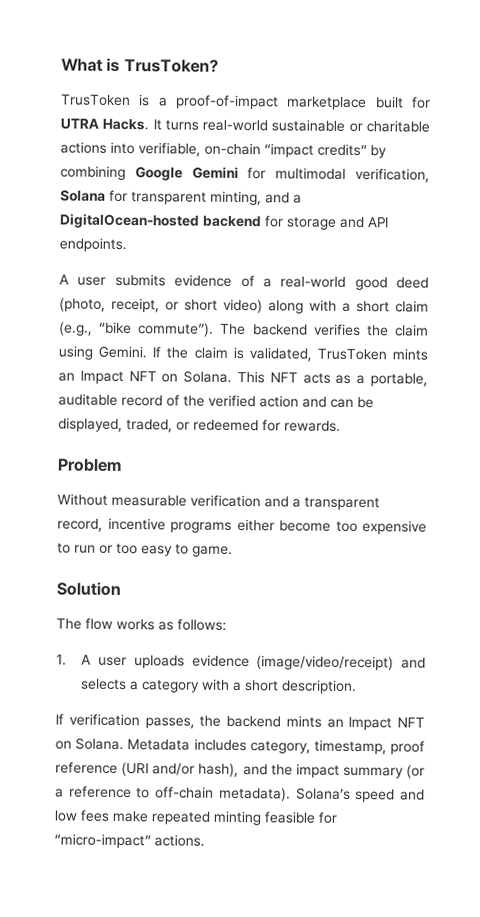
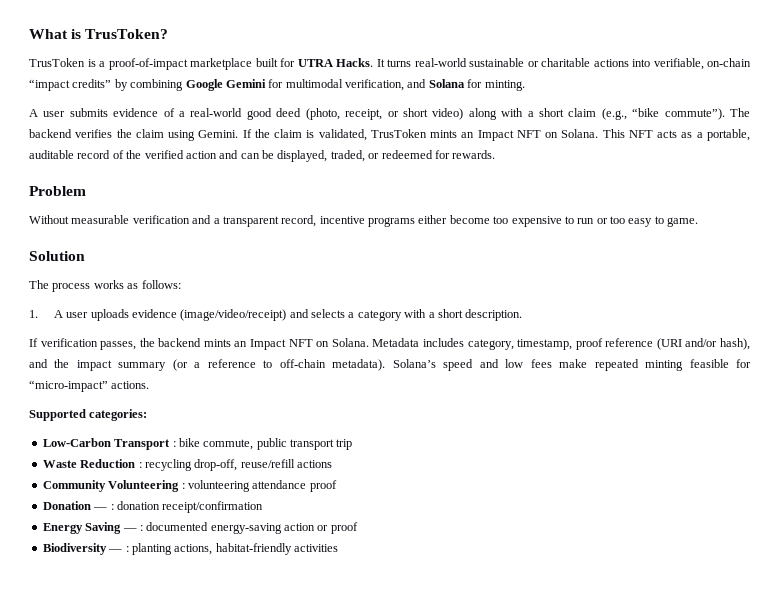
(431, 175) none -> [407,79,427,88] and
[131,190,302,206] [59,213,389,230] [59,237,127,253] transparent minting, and a DigitalOcean-hosted backend for storage and API endpoints. -> [484,80,525,91] minting.
[85,617,113,630] flow -> [52,283,91,292] process
(205, 840) none -> [29,409,148,421] [42,438,353,450] [42,459,332,471] [42,480,337,492] [42,501,264,513] [42,522,358,534] [42,543,338,555] // Supported categories: // Low-Carbon Transport : bike commute, public transport trip // Waste Reduction : recycling drop-off, reuse/refill actions // Community Volunteering : volunteering attendance proof // Donation — : donation receipt/confirmation // Energy Saving — : documented energy-saving action or proof // Biodiversity — : planting actions, habitat-friendly activities

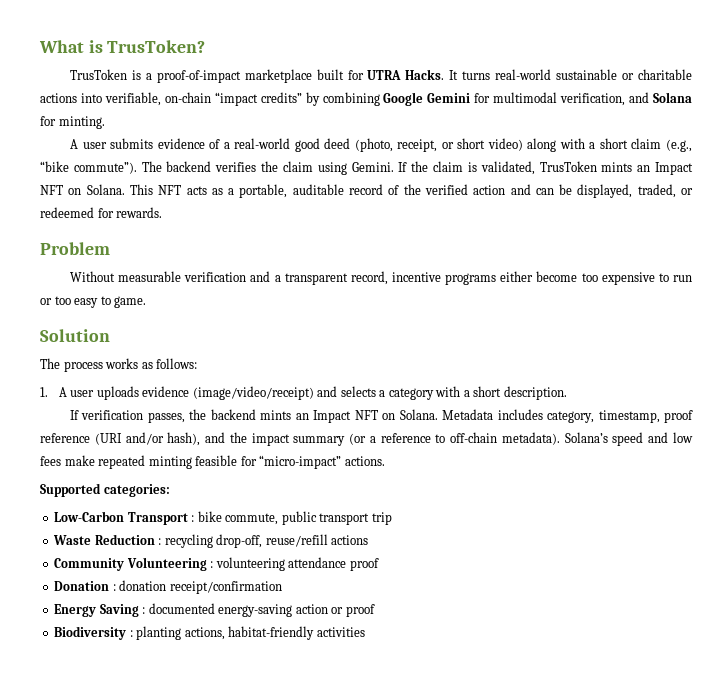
[93,507,108,510] — -> (110, 586) none
[122,528,137,531] — -> (139, 610) none
[108,549,123,552] — -> (127, 633) none

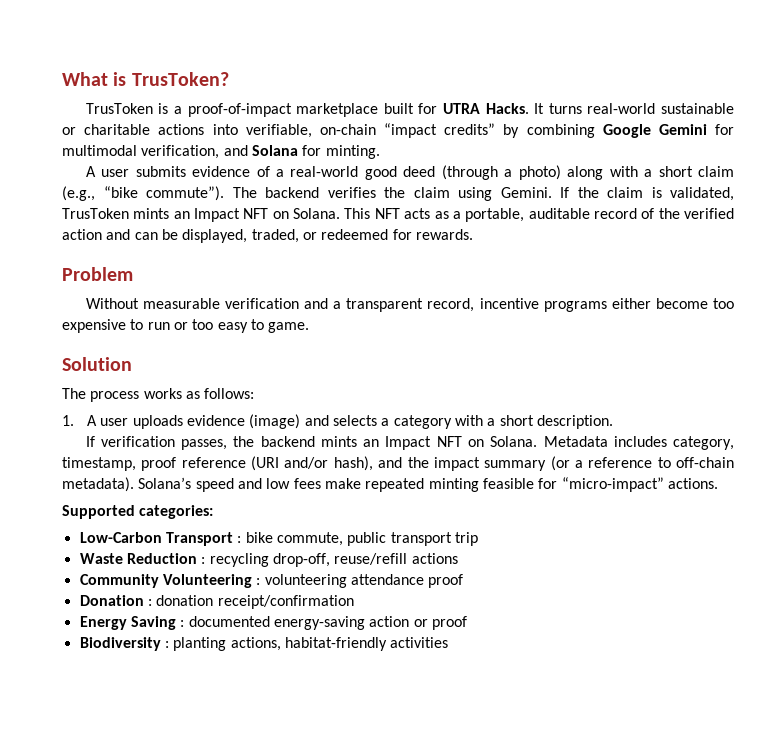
[354,138,523,152] (photo, receipt, or short video) -> [441,165,561,180] (through a photo)
[192,386,314,400] (image/video/receipt) -> [249,414,301,429] (image)

